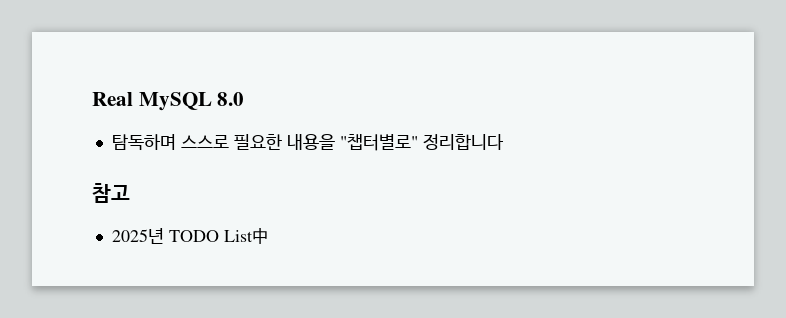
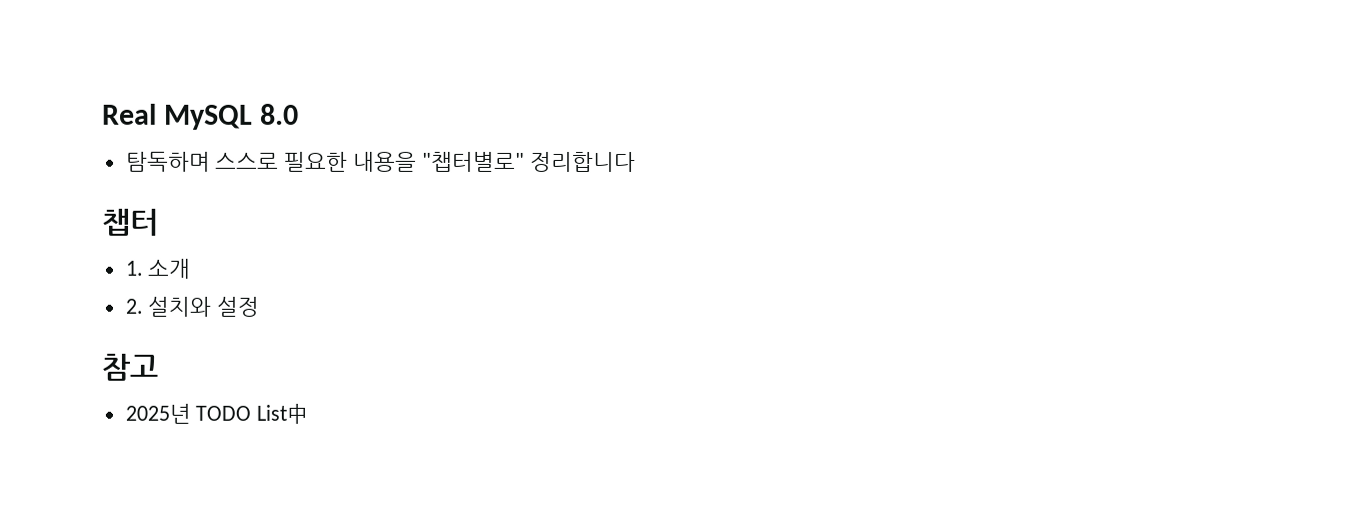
(504, 142) none -> [102,208,159,236] [124,258,191,279] [124,296,260,317] // 챕터 // 1. 소개 // 2. 설치와 설정

